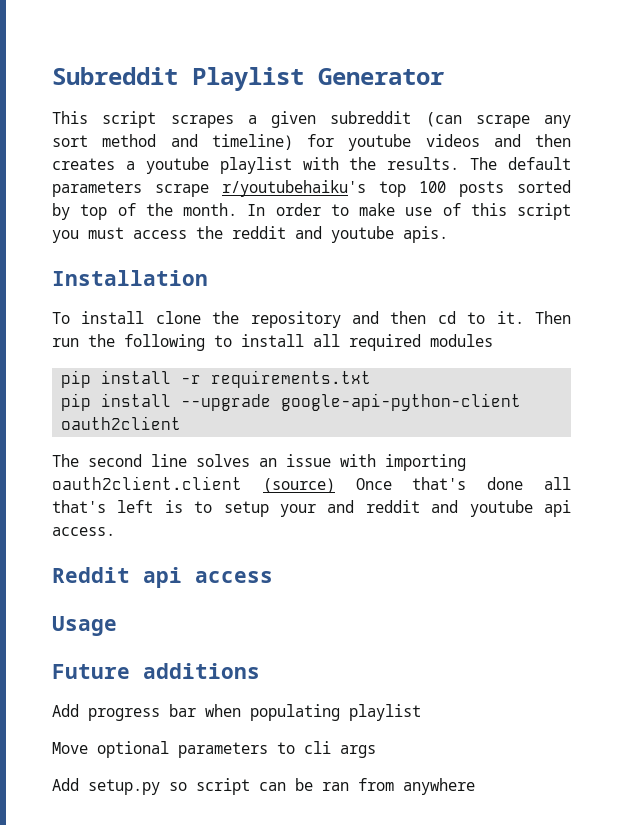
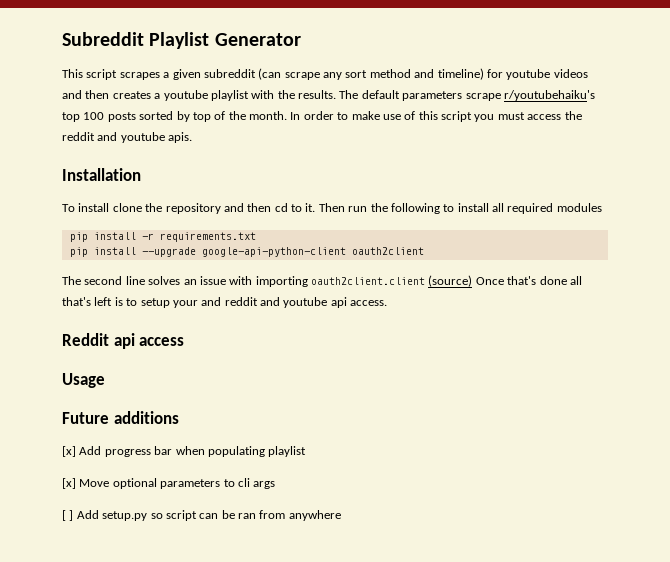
(260, 671) none -> [62,446,76,457] [x]
(421, 712) none -> [62,478,76,489] [x]
(376, 751) none -> [62,510,74,521] [ ]

